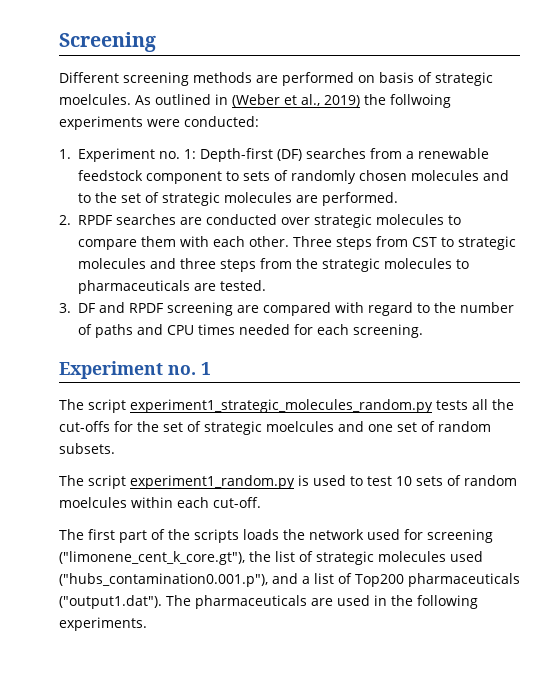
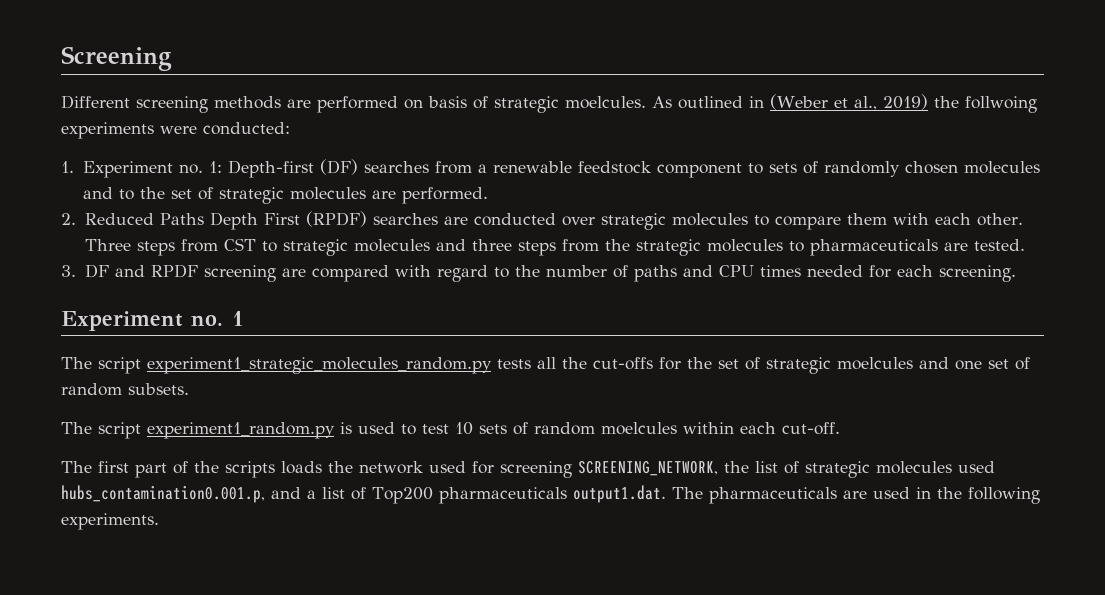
[78,215,112,225] RPDF -> [84,211,367,230] Reduced Paths Depth First (RPDF)
[59,551,245,565] ("limonene_cent_k_core.gt"), -> [578,461,718,476] SCREENING_NETWORK,
[59,573,268,587] ("hubs_contamination0.001.p"), -> [61,485,265,503] hubs_contamination0.001.p,
[59,595,162,609] ("output1.dat"). -> [572,485,666,503] output1.dat.

